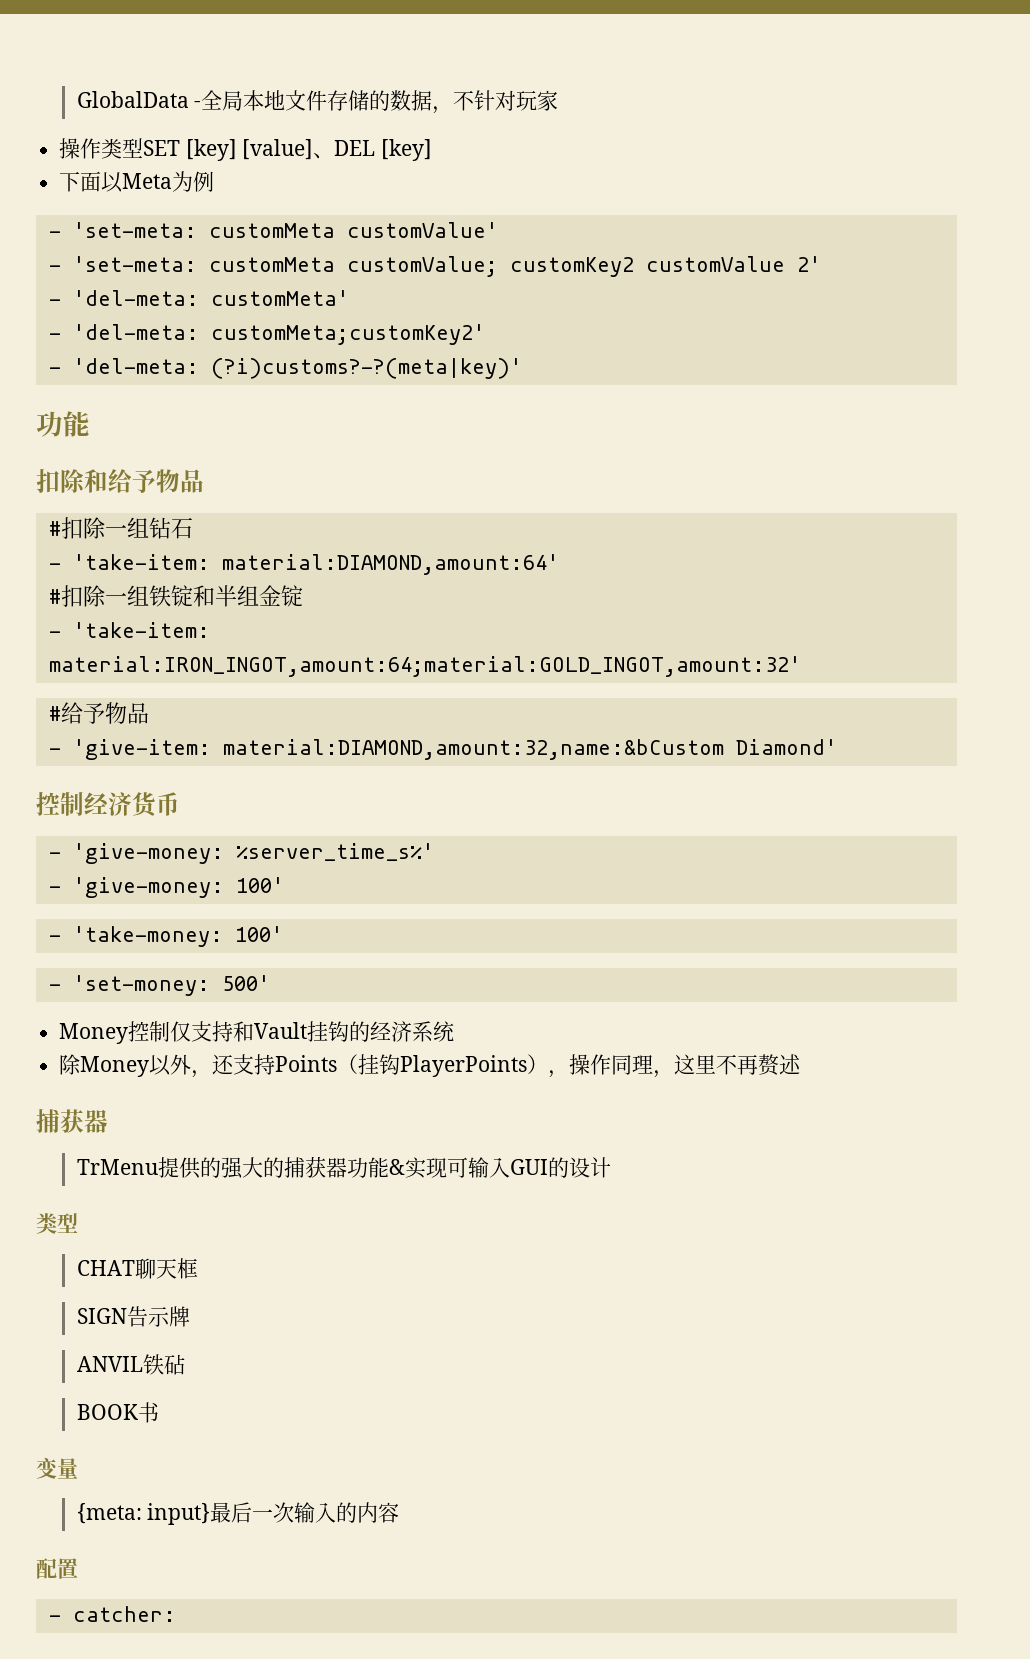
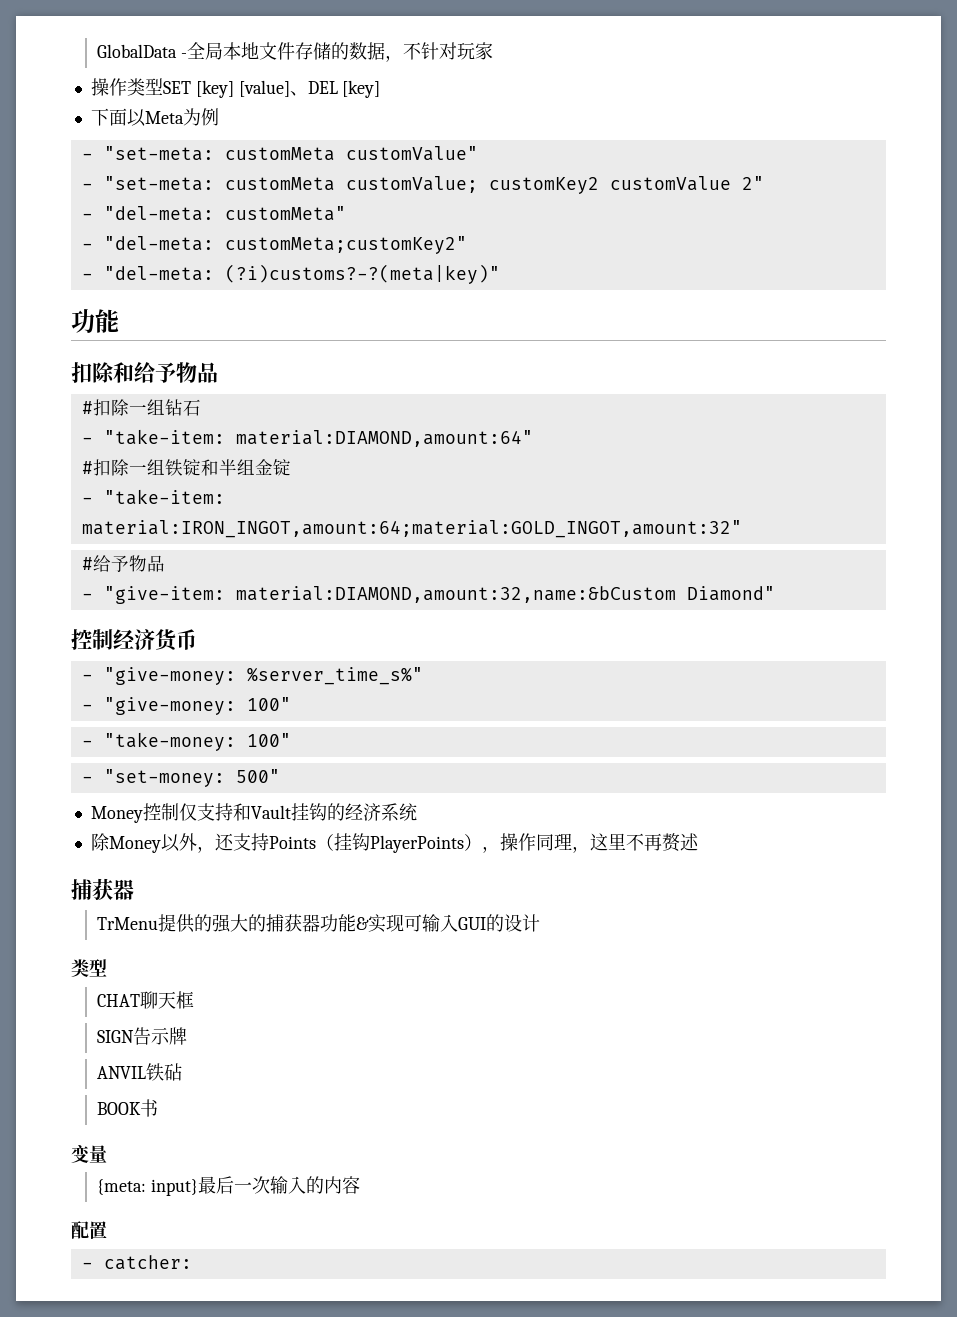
[72,222,498,238] [48,256,197,272] 'set-meta: customMeta customValue' // - 'set-meta: -> [103,146,478,161] [81,176,214,191] "set-meta: customMeta customValue" // - "set-meta:
[796,256,821,272] [48,290,349,306] [48,324,485,345] [48,358,522,379] 2' // - 'del-meta: customMeta' // - 'del-meta: customMeta;customKey2' // - 'del-meta: (?i)customs?-?(meta|key)' -> [741,176,764,190] [81,206,346,221] [81,236,467,254] [81,264,500,284] 2" // - "del-meta: customMeta" // - "del-meta: customMeta;customKey2" // - "del-meta: (?i)customs?-?(meta|key)"
[72,554,559,575] 'take-item: material:DIAMOND,amount:64' -> [103,429,533,447] "take-item: material:DIAMOND,amount:64"
[72,622,210,638] [48,656,801,677] 'take-item: material:IRON_INGOT,amount:64;material:GOLD_INGOT,amount:32' -> [103,489,225,505] [81,520,742,538] "take-item: material:IRON_INGOT,amount:64;material:GOLD_INGOT,amount:32"
[72,739,837,760] 'give-item: material:DIAMOND,amount:32,name:&bCustom Diamond' -> [103,586,775,604] "give-item: material:DIAMOND,amount:32,name:&bCustom Diamond"
[72,843,434,864] [48,877,284,898] [48,926,283,947] [48,975,270,996] 'give-money: %server_time_s%' // - 'give-money: 100' // - 'take-money: 100' // - 'set-money: 500' -> [103,667,423,685] [81,697,291,715] [81,732,291,751] [81,769,280,787] "give-money: %server_time_s%" // - "give-money: 100" // - "take-money: 100" // - "set-money: 500"

